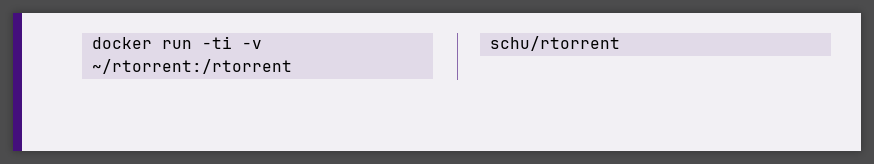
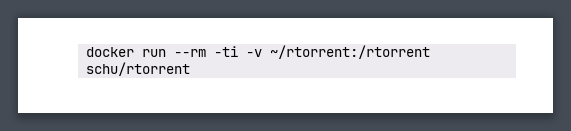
(192, 44) none -> [174,49,207,57] --rm

